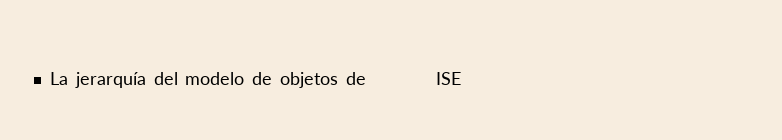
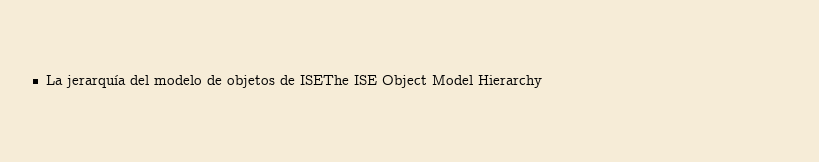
[435,72,461,85] ISE -> [299,74,542,88] ISEThe ISE Object Model Hierarchy

